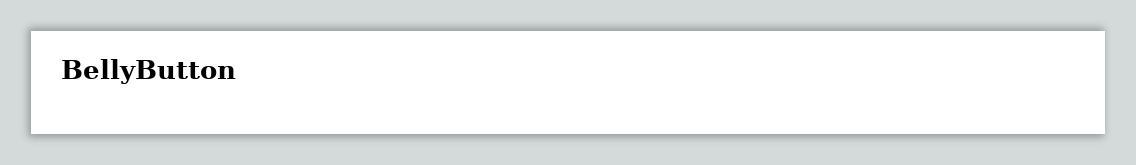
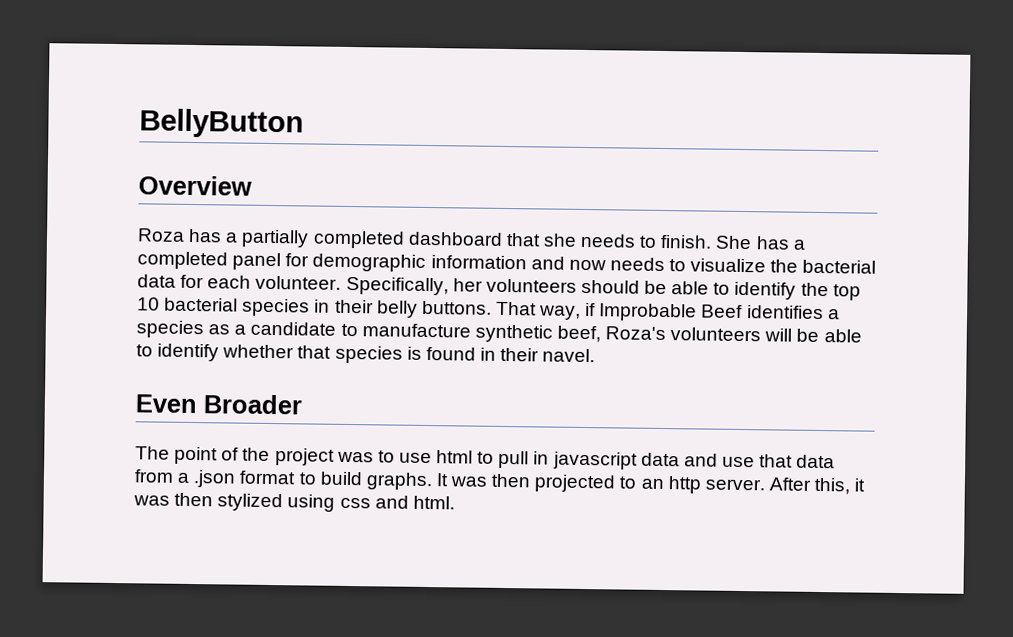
(236, 71) none -> [138,175,252,196] [137,228,806,250] [137,251,877,274] [137,274,861,301] [137,297,840,322] [136,320,862,343] [136,343,596,364] [135,394,303,415] [135,446,836,470] [134,469,866,495] [133,492,455,512] // Overview // Roza has a partially completed dashboard that she needs to finish. She has a completed panel for demographic information and now needs to visualize the bacterial data for each volunteer. Specifically, her volunteers should be able to identify the top 10 bacterial species in their belly buttons. That way, if Improbable Beef identifies a species as a candidate to manufacture synthetic beef, Roza's volunteers will be able to identify whether that species is found in their navel. // Even Broader // The point of the project was to use html to pull in javascript data and use that data from a .json format to build graphs. It was then projected to an http server. After this, it was then stylized using css and html.

